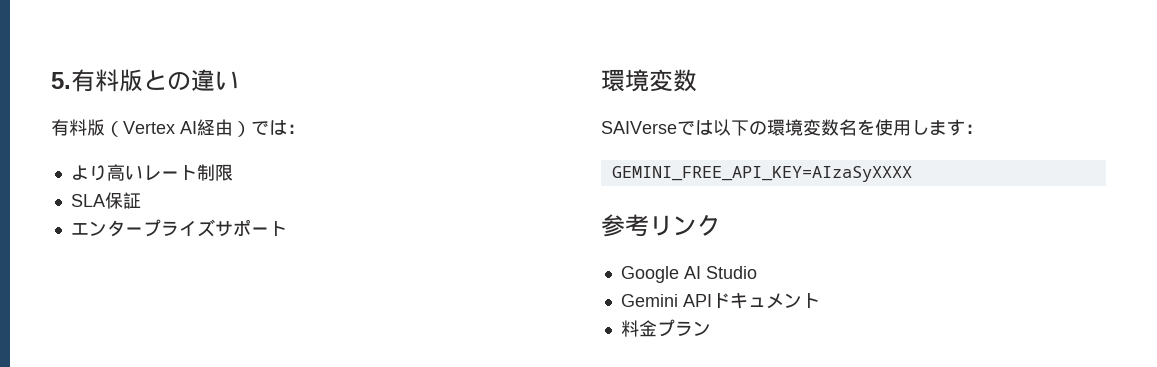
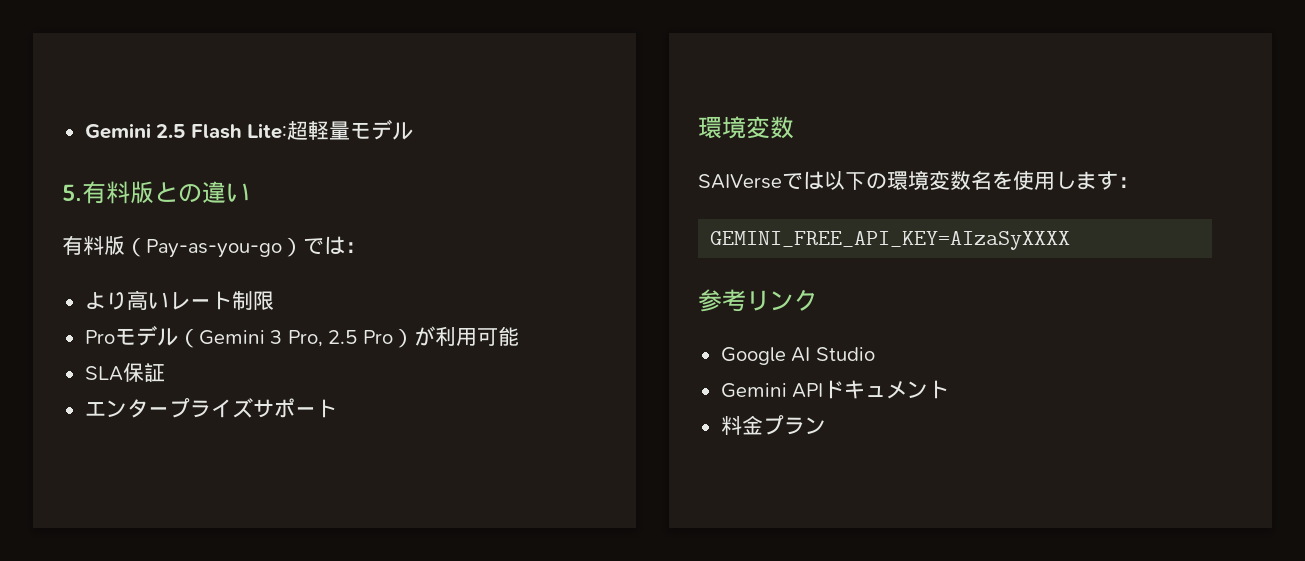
(51, 80) none -> [84,119,414,141] Gemini 2.5 Flash Lite:超軽量モデル //
[123,119,233,136] Vertex AI経由 -> [146,239,282,258] Pay-as-you-go
(233, 172) none -> [84,325,519,348] // Proモデル（Gemini 3 Pro, 2.5 Pro）が利用可能

